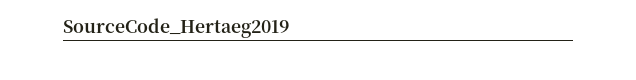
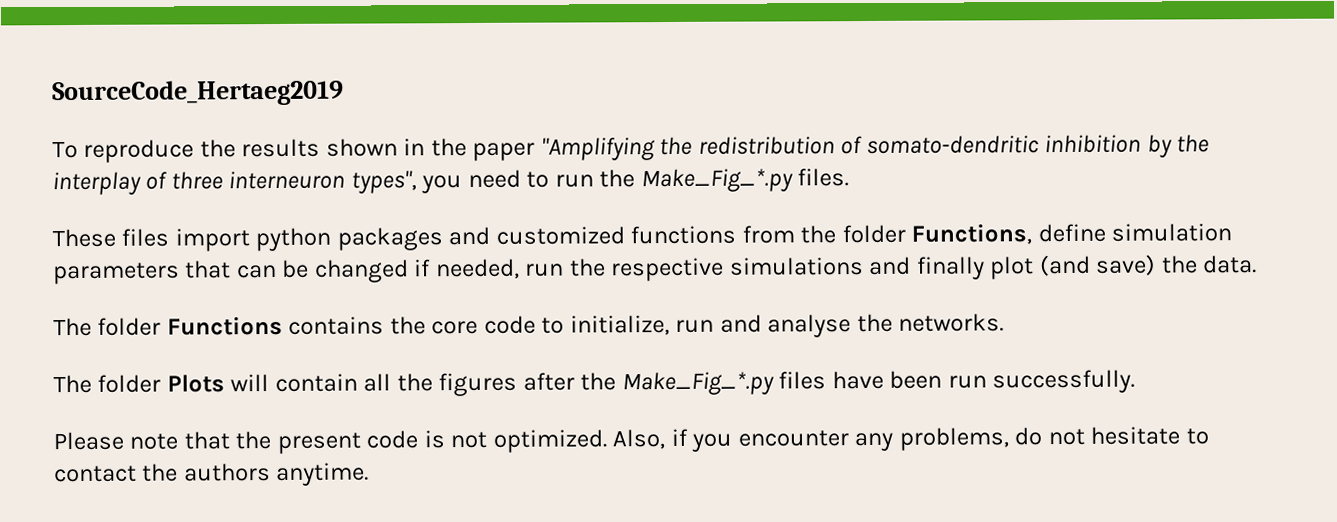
(289, 28) none -> [52,134,1210,163] [52,168,850,196] [52,223,1233,252] [53,254,1258,285] [53,313,1005,338] [53,369,1136,397] [53,426,1209,454] [54,462,370,486] // To reproduce the results shown in the paper "Amplifying the redistribution of somato-dendritic inhibition by the interplay of three interneuron types", you need to run the Make_Fig_*.py files. // These files import python packages and customized functions from the folder Functions, define simulation parameters that can be changed if needed, run the respective simulations and finally plot (and save) the data. // The folder Functions contains the core code to initialize, run and analyse the networks. // The folder Plots will contain all the figures after the Make_Fig_*.py files have been run successfully. // Please note that the present code is not optimized. Also, if you encounter any problems, do not hesitate to contact the authors anytime.

